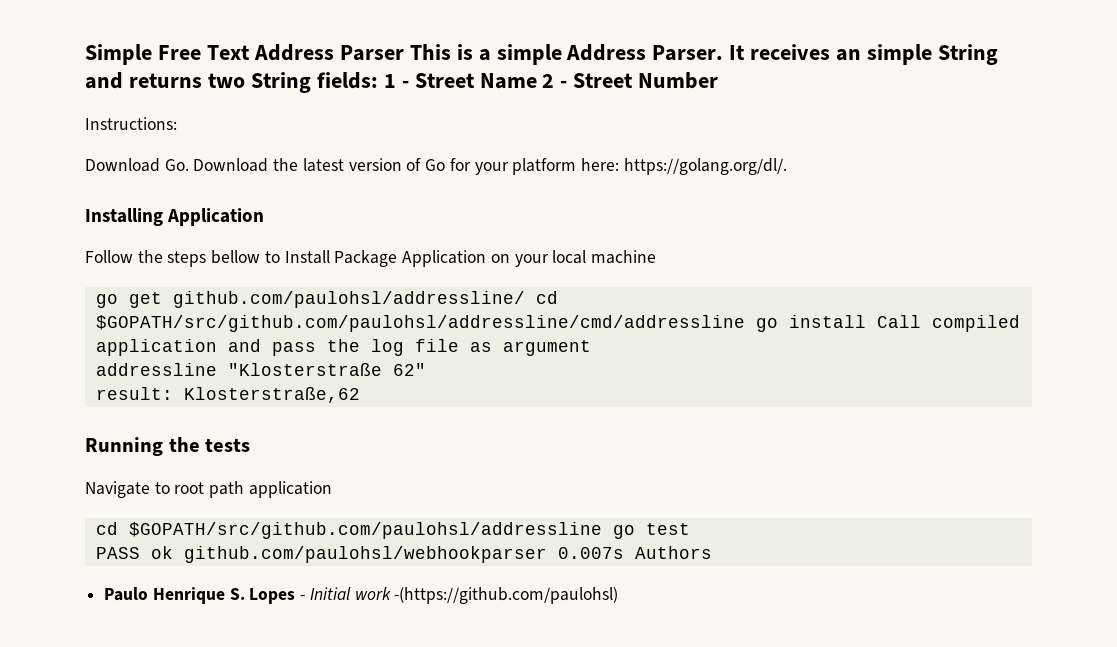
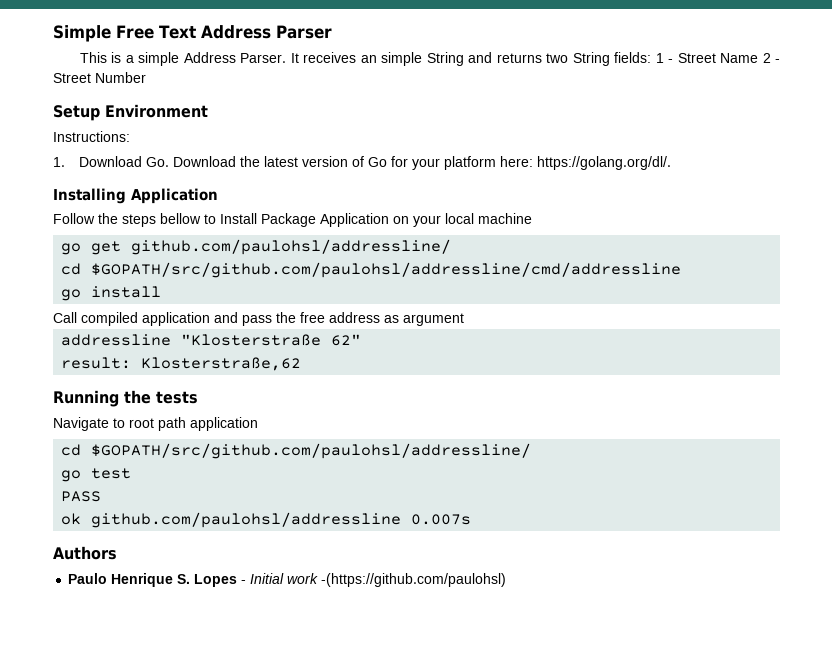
(404, 53) none -> (332, 32) //
(719, 80) none -> [53,104,208,121] // Setup Environment
(177, 123) none -> [53,157,65,167] 1.
(525, 299) none -> (452, 247) //
(745, 323) none -> (682, 270) //
(866, 321) none -> (162, 292) //
[370,339,459,356] log file -> [300,312,380,323] free address
[128,522,602,539] $GOPATH/src/github.com/paulohsl/addressline -> [91,443,532,459] $GOPATH/src/github.com/paulohsl/addressline/ //
[150,546,547,563] ok github.com/paulohsl/webhookparser -> [61,512,402,528] // ok github.com/paulohsl/addressline
(624, 553) none -> (472, 519) //

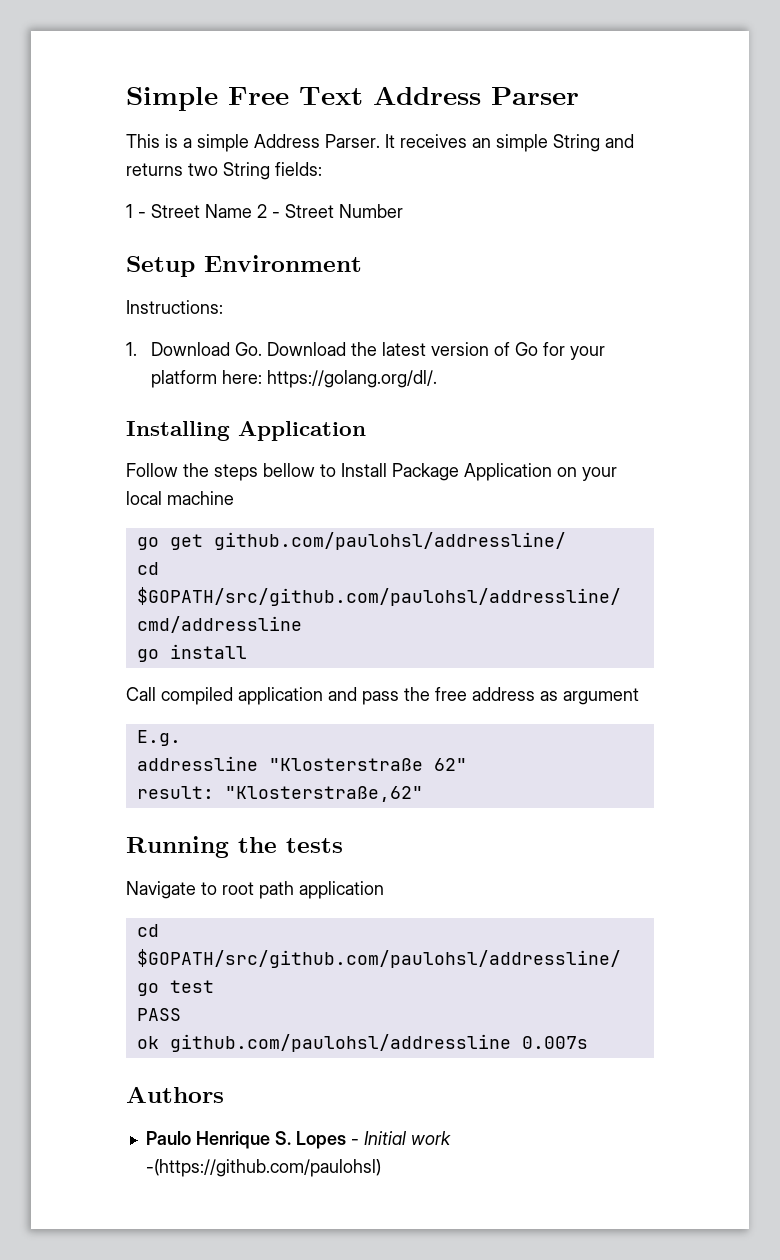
(652, 57) none -> (322, 169) //
(464, 319) none -> [136,730,181,746] // E.g.
[141,357,302,371] Klosterstraße,62 -> [224,786,423,802] "Klosterstraße,62"

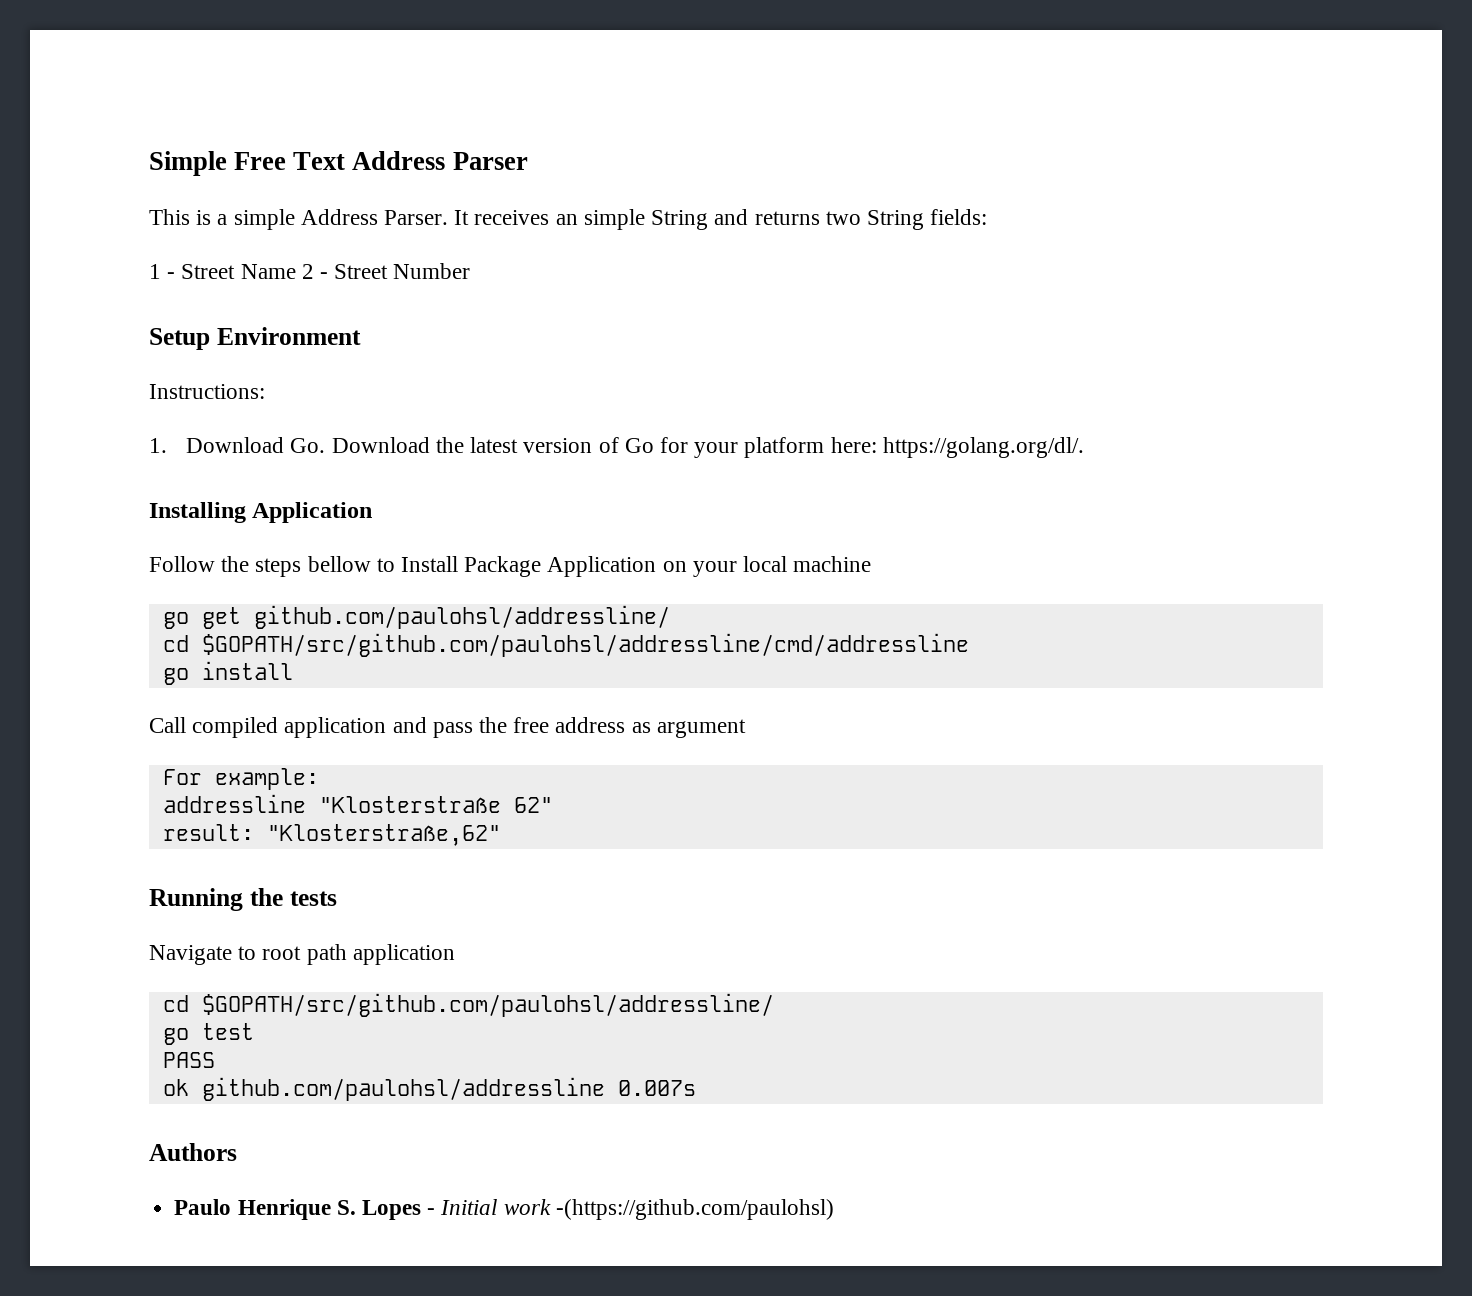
[136,730,181,746] E.g. -> [162,768,319,790] For example:

